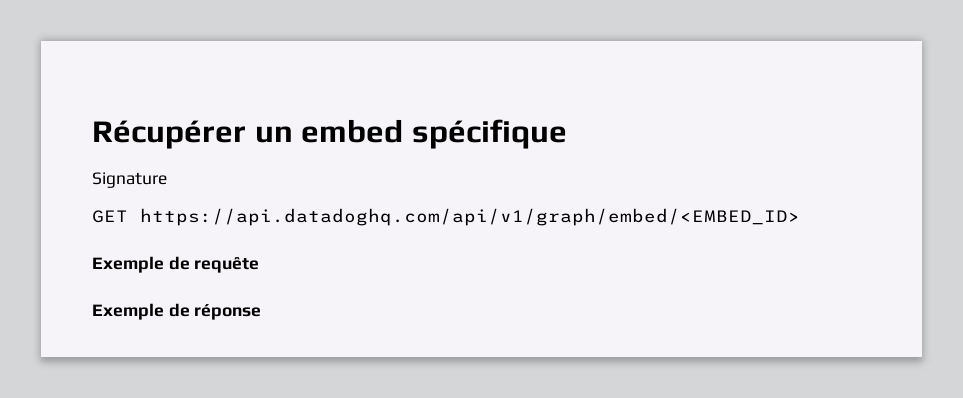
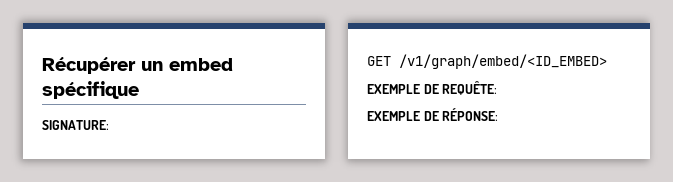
[92,172,167,188] Signature -> [42,120,109,130] SIGNATURE:
[140,208,800,226] [92,256,260,273] [92,303,262,320] https://api.datadoghq.com/api/v1/graph/embed/<EMBED_ID> // Exemple de requête // Exemple de réponse -> [399,54,607,69] [367,81,498,95] [367,108,499,121] /v1/graph/embed/<ID_EMBED> // EXEMPLE DE REQUÊTE: // EXEMPLE DE RÉPONSE:

